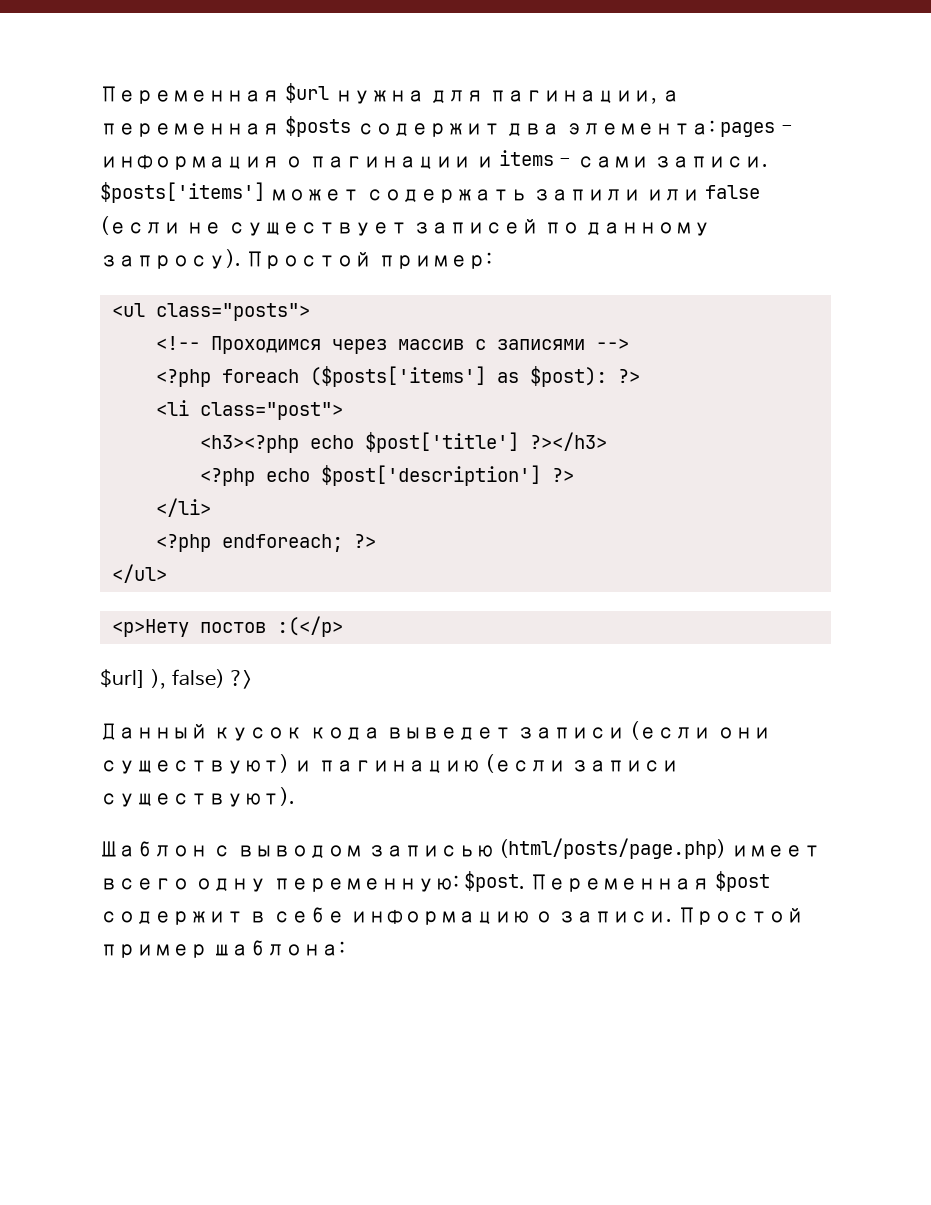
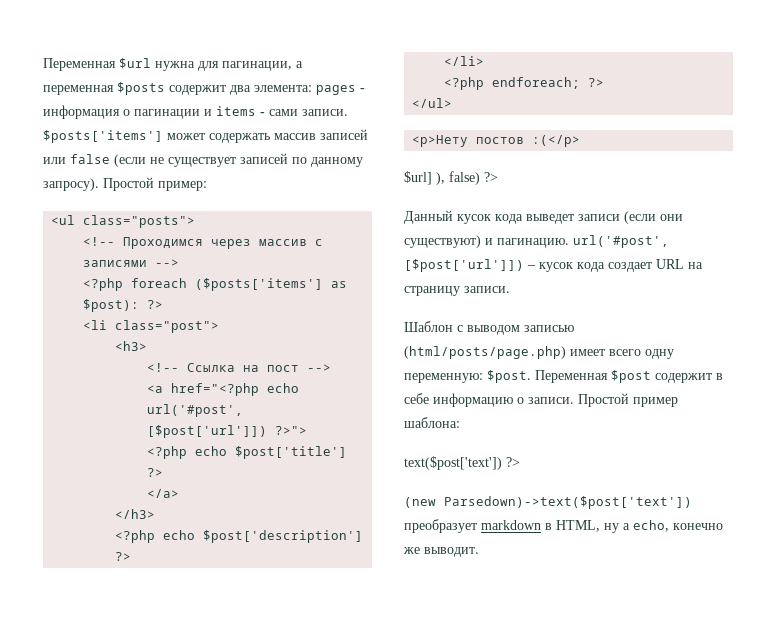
[532,189,641,201] запили -> [274,129,368,140] массив записей
[199,432,607,453] <h3><?php echo $post['title'] ?></h3> -> [115,341,148,351] [147,363,332,372] [147,383,300,396] [147,404,244,417] [147,425,308,438] [147,446,348,459] [147,468,164,477] [147,489,180,498] [115,509,156,519] <h3> // <!-- Ссылка на пост --> // <a href="<?php echo url('#post', [$post['url']]) ?>"> // <?php echo $post['title'] ?> // </a> // </h3>
[317,754,680,774] [100,787,295,807] пагинацию (если записи существуют). -> [497,235,669,248] [404,259,703,272] [404,286,510,296] пагинацию. url('#post', [$post['url']]) – кусок кода создает URL на страницу записи.
(346, 948) none -> [404,456,520,470] [404,496,692,509] [404,519,723,533] [403,547,479,557] // text($post['text']) ?> // (new Parsedown)->text($post['text']) преобразует markdown в HTML, ну а echo, конечно же выводит.

